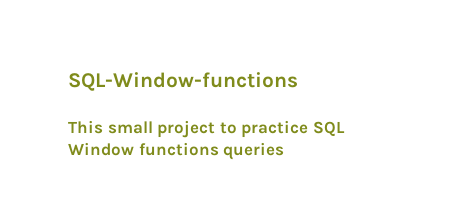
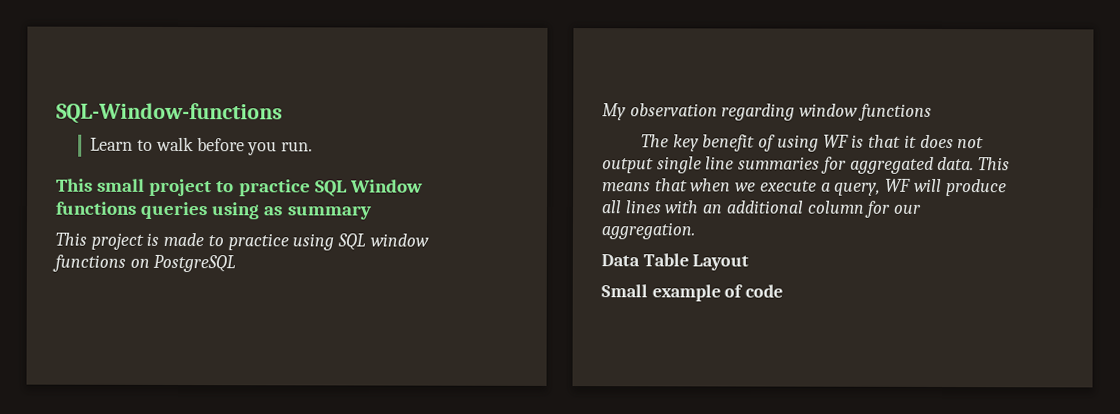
(298, 81) none -> [90,136,314,156] // Learn to walk before you run.
(285, 151) none -> [211,202,372,220] [55,232,429,251] [52,254,237,273] [602,103,932,121] [641,134,985,152] [602,156,1011,174] [602,178,1007,197] [601,200,923,218] [601,222,695,240] [601,253,750,271] [601,284,784,302] using as summary // This project is made to practice using SQL window functions on PostgreSQL // My observation regarding window functions // The key benefit of using WF is that it does not output single line summaries for aggregated data. This means that when we execute a query, WF will produce all lines with an additional column for our aggregation. // Data Table Layout // Small example of code

